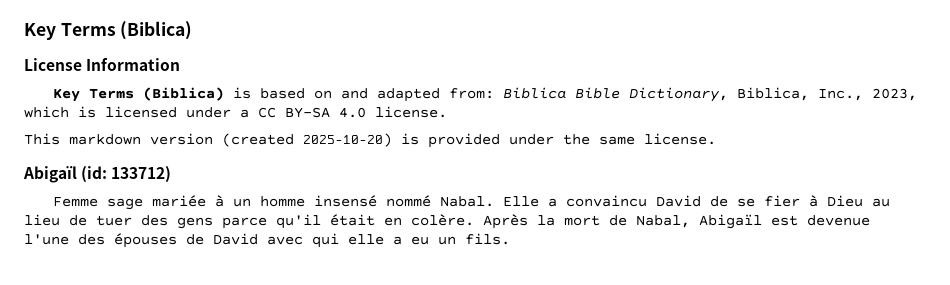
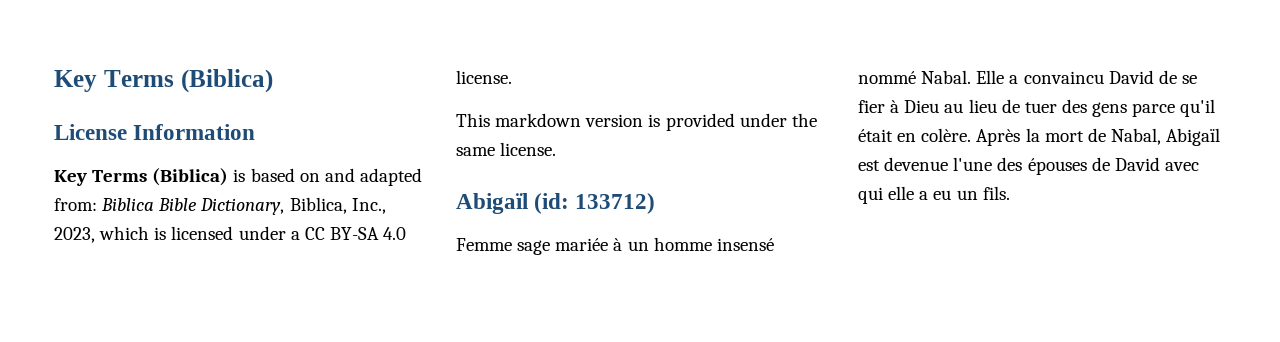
[222,133,392,147] (created 2025-10-20) -> (644, 120) none

